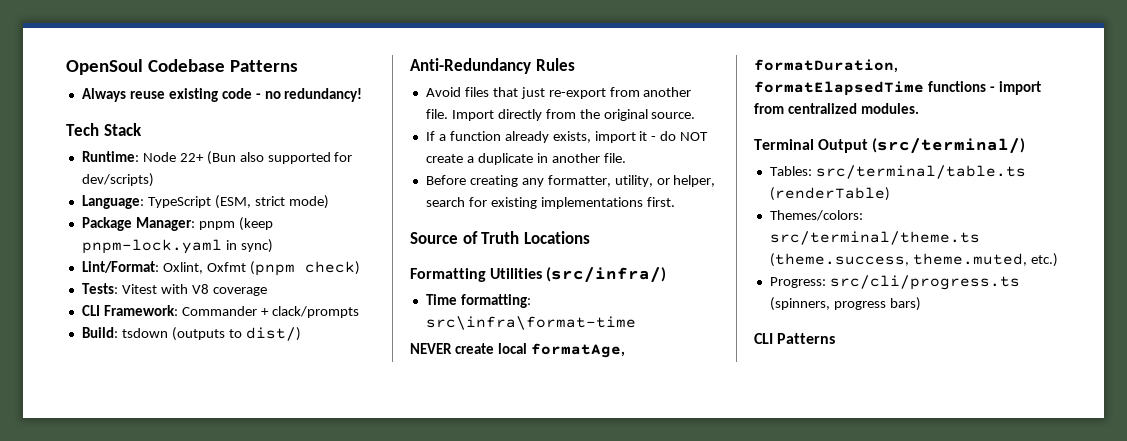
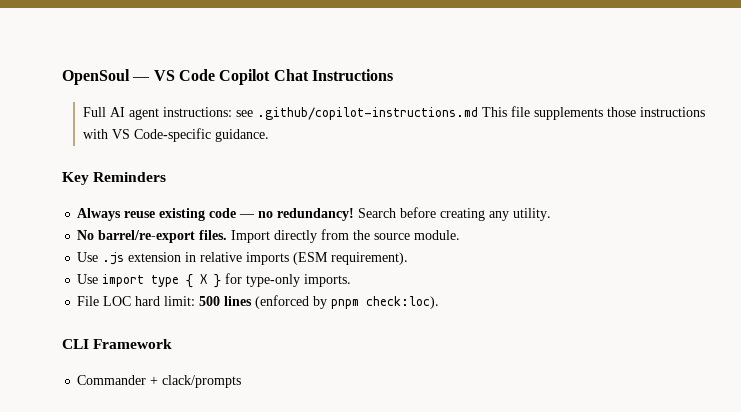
[147,59,298,72] Codebase Patterns -> [132,69,393,85] [82,106,705,120] [82,128,269,142] [62,172,167,185] — VS Code Copilot Chat Instructions // Full AI agent instructions: see .github/copilot-instructions.md This file supplements those instructions with VS Code-specific guidance. // Key Reminders
[255,93,261,99] - -> [239,214,256,218] —
[66,123,142,136] [81,151,353,165] [81,173,154,187] [81,195,329,209] [81,217,273,231] [81,239,273,254] [81,261,360,276] [81,283,267,296] [81,305,359,318] [81,327,301,341] [410,58,575,74] [425,87,692,99] [425,109,696,121] [425,131,709,143] [425,153,626,165] [425,175,716,187] [425,197,675,209] [410,231,590,244] [410,267,667,283] [425,294,531,308] [425,316,636,330] [410,343,625,358] [754,59,898,73] [754,81,1041,96] [754,103,919,114] [754,138,1026,154] [769,165,1026,179] [769,187,890,201] [769,210,863,221] [769,231,980,245] [769,253,1058,267] [769,275,1020,290] [769,297,921,311] [754,333,836,344] // Tech Stack // Runtime: Node 22+ (Bun also supported for dev/scripts) // Language: TypeScript (ESM, strict mode) // Package Manager: pnpm (keep pnpm-lock.yaml in sync) // Lint/Format: Oxlint, Oxfmt (pnpm check) // Tests: Vitest with V8 coverage // CLI Framework: Commander + clack/prompts // Build: tsdown (outputs to dist/) // Anti-Redundancy Rules // Avoid files that just re-export from another file. Import directly from the original source. // If a function already exists, import it - do NOT create a duplicate in another file. // Before creating any formatter, utility, or helper, search for existing implementations first. // Source of Truth Locations // Formatting Utilities (src/infra/) // Time formatting: src\infra\format-time // NEVER create local formatAge, formatDuration, formatElapsedTime functions - import from centralized modules. // Terminal Output (src/terminal/) // Tables: src/terminal/table.ts (renderTable) // Themes/colors: src/terminal/theme.ts (theme.success, theme.muted, etc.) // Progress: src/cli/progress.ts (spinners, progress bars) // CLI Patterns -> [358,207,552,221] [77,229,461,243] [77,252,409,265] [77,273,352,288] [77,295,440,309] [62,339,173,349] [77,375,242,388] Search before creating any utility. // No barrel/re-export files. Import directly from the source module. // Use .js extension in relative imports (ESM requirement). // Use import type { X } for type-only imports. // File LOC hard limit: 500 lines (enforced by pnpm check:loc). // CLI Framework // Commander + clack/prompts

